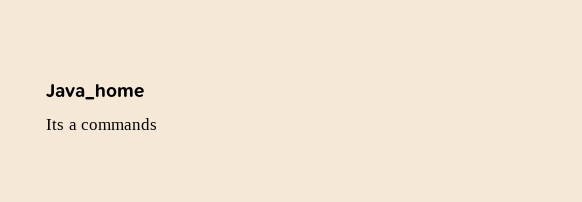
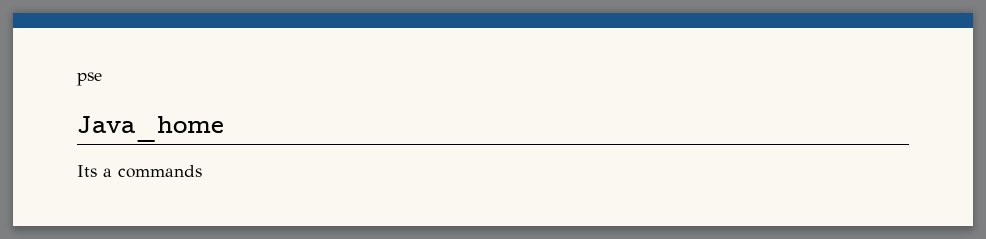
(46, 92) none -> [77,72,102,86] pse //

